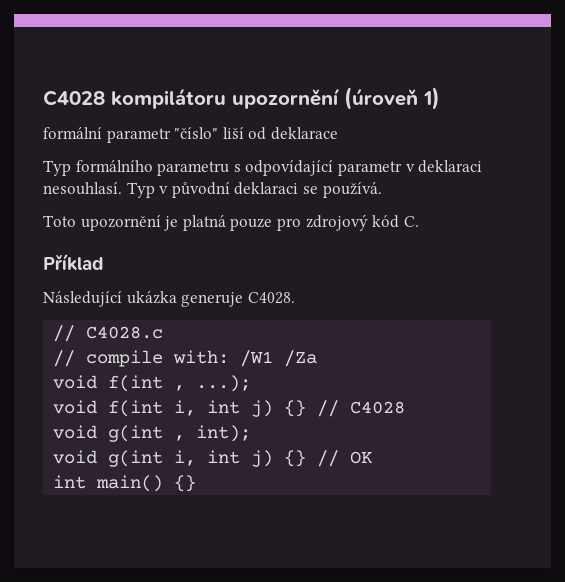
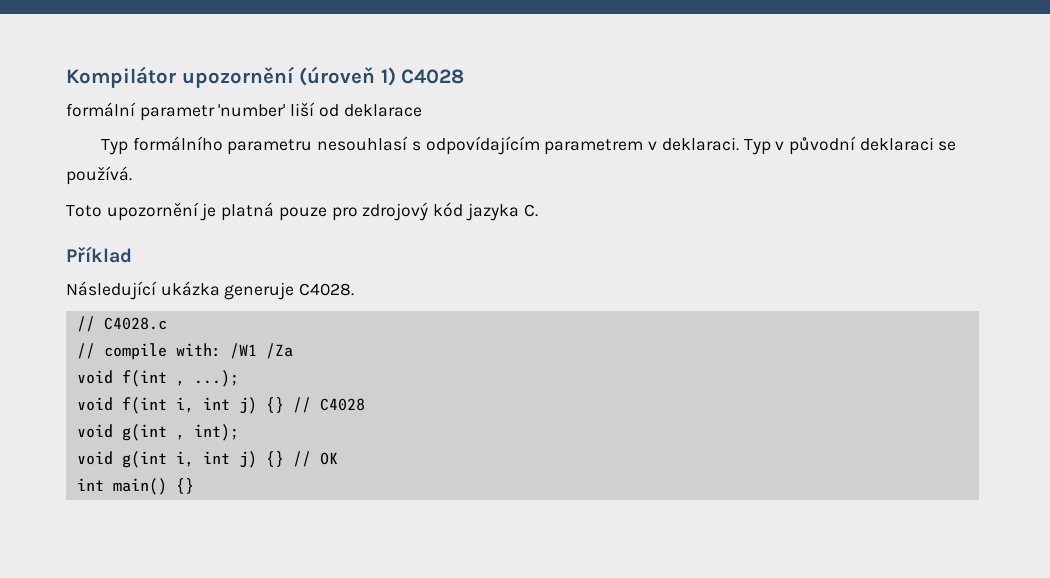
[43,88,226,109] C4028 kompilátoru -> [66,66,176,88] Kompilátor
(440, 98) none -> [401,69,465,84] C4028
[174,127,219,139] "číslo" -> [218,104,286,117] 'number'
[233,160,483,176] [43,182,122,195] s odpovídající parametr v deklaraci nesouhlasí. -> [317,136,739,155] nesouhlasí s odpovídajícím parametrem v deklaraci.
(400, 221) none -> [465,203,519,221] jazyka

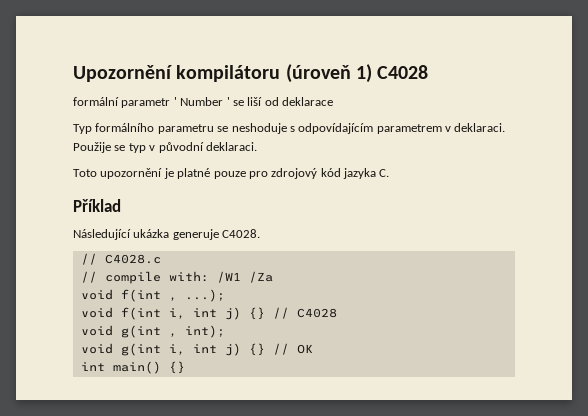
[66,66,294,88] Kompilátor upozornění -> [73,65,281,82] Upozornění kompilátoru
[218,104,286,117] 'number' -> [173,97,244,106] ' Number ' se
[317,136,409,151] nesouhlasí -> [217,123,287,134] se neshoduje
[743,136,957,155] [66,166,132,185] Typ v původní deklaraci se používá. -> [73,142,257,153] Použije se typ v původní deklaraci.
[221,202,275,221] platná -> [177,168,211,179] platné

